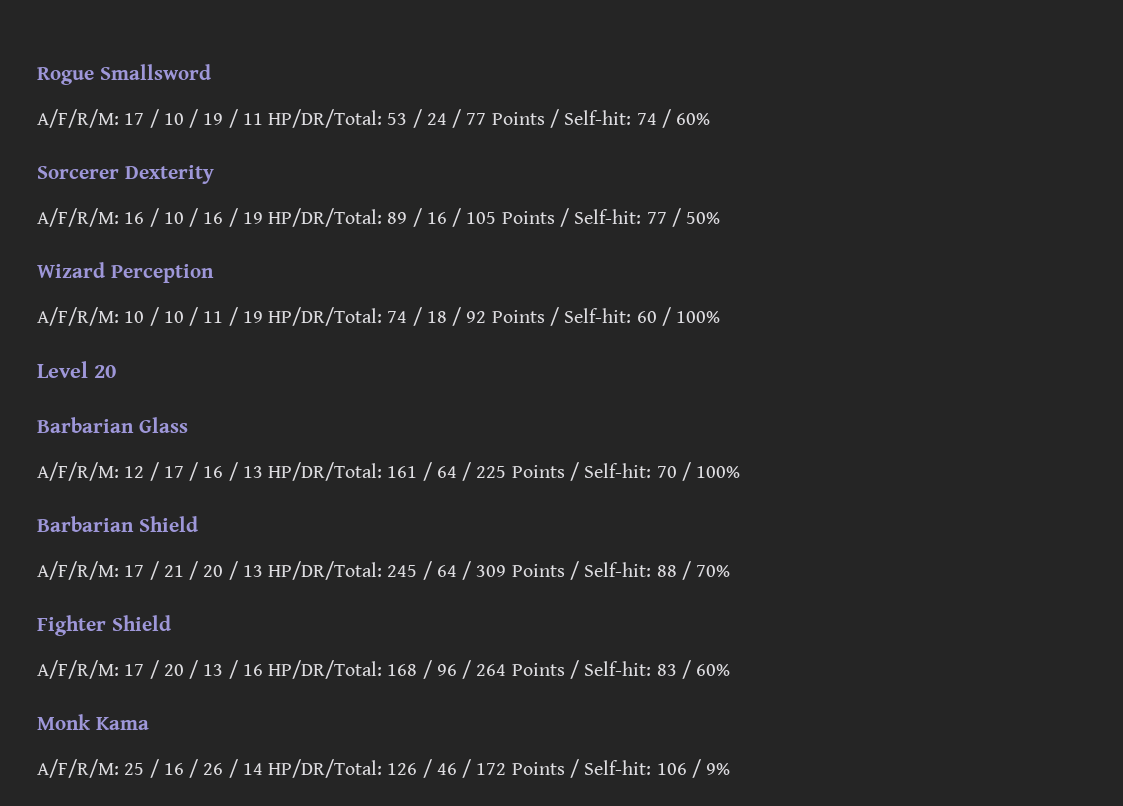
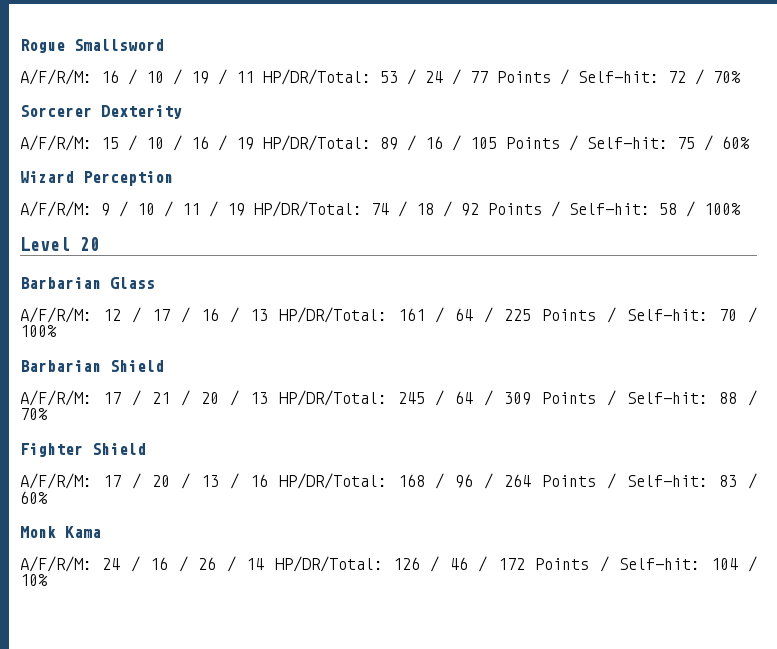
[124,113,145,125] 17 -> [101,70,119,83] 16
[636,109,711,128] 74 / 60% -> [668,69,741,85] 72 / 70%
[124,212,145,224] 16 -> [101,137,119,149] 15
[646,208,721,227] 77 / 50% -> [677,135,750,151] 75 / 60%
[124,311,145,323] 10 -> [101,203,110,216] 9
[636,311,657,323] 60 -> [659,203,677,215] 58
[124,763,145,775] 25 -> [102,558,121,570] 24
[656,759,731,778] 106 / 9% -> [710,556,758,572] [20,574,48,586] 104 / 10%

